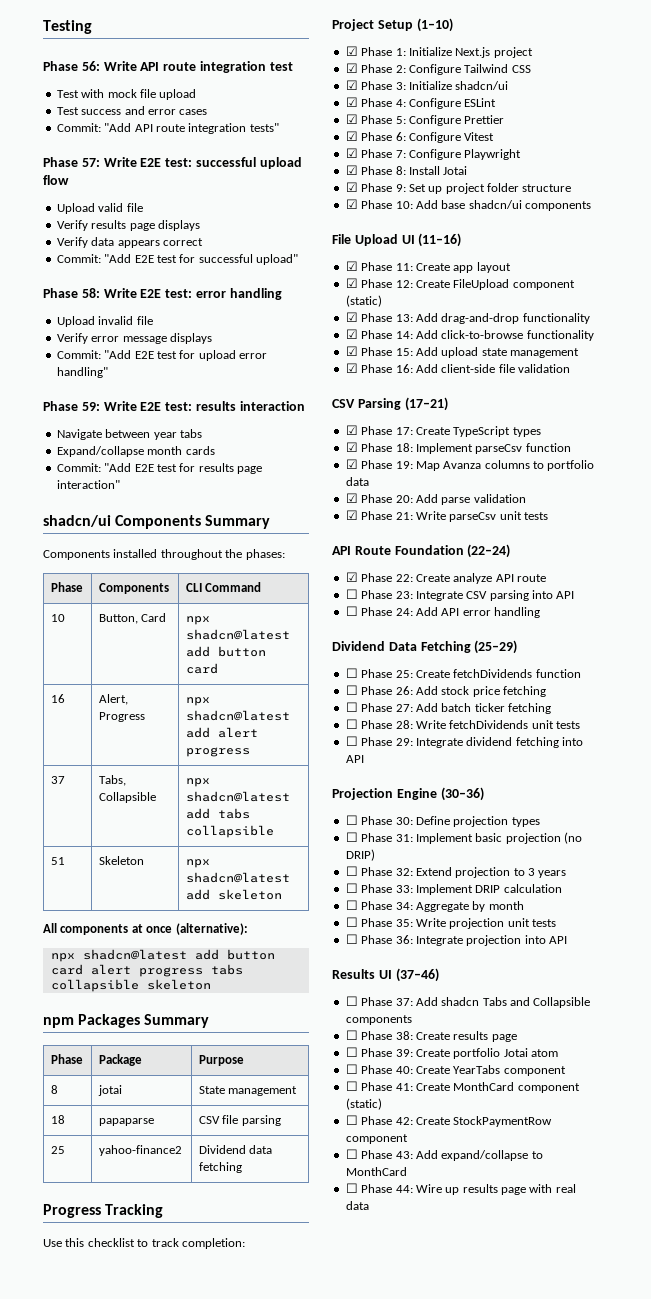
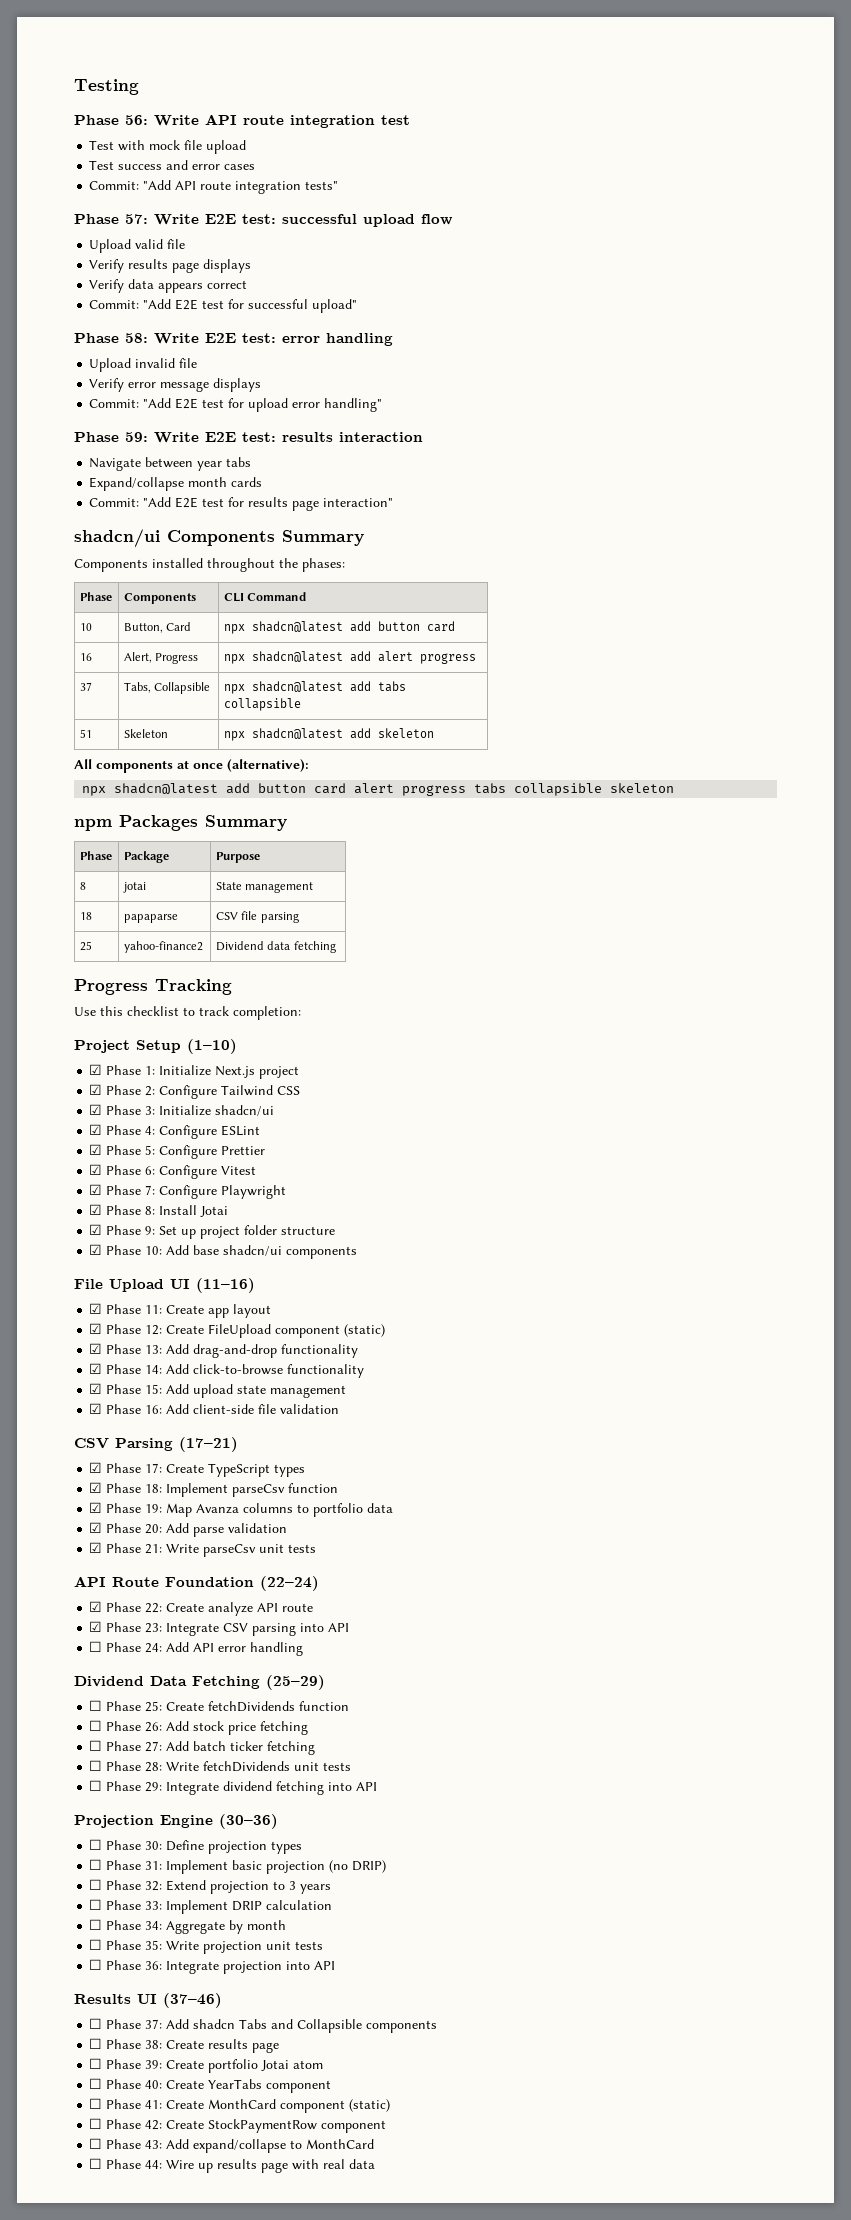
[345,589,358,599] ☐ -> [89,1621,103,1632] ☑

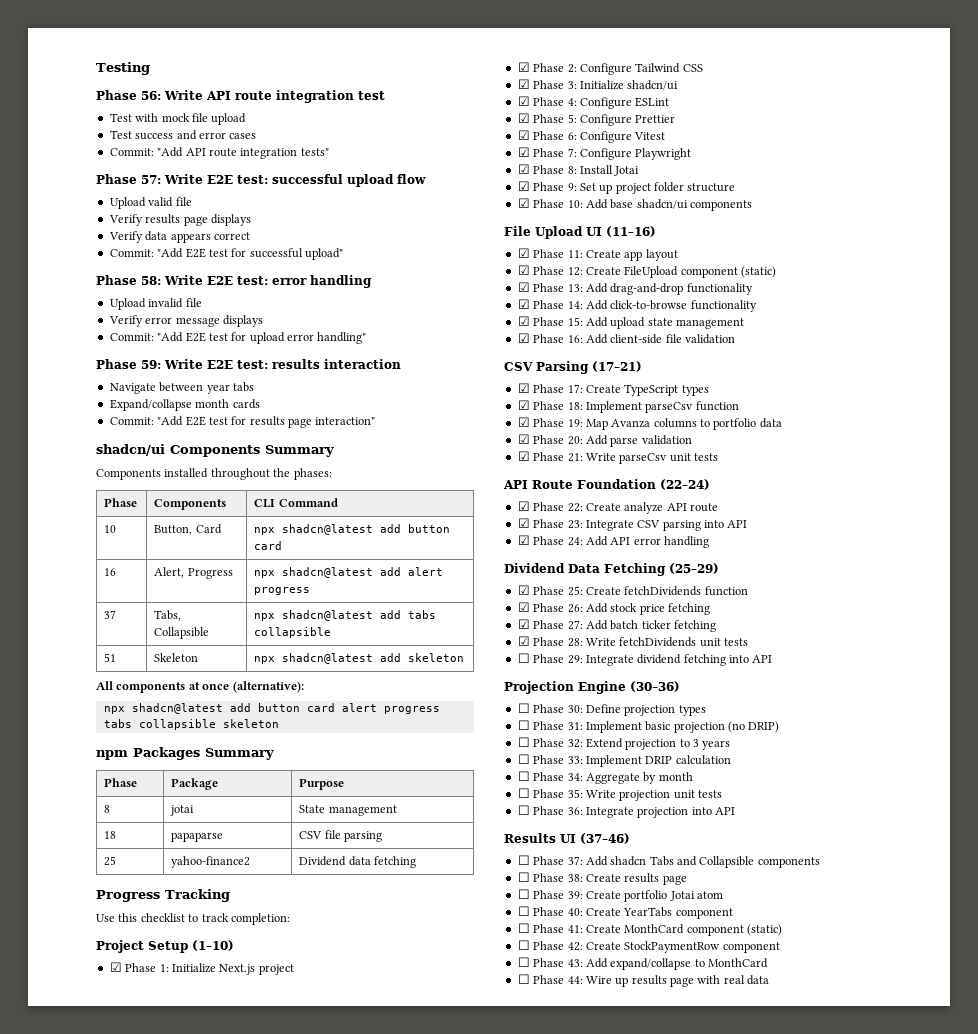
[89,1641,103,1652] ☐ -> [517,535,530,545] ☑
[89,1700,103,1711] ☐ -> [517,585,530,595] ☑
[89,1720,103,1731] ☐ -> [517,602,530,612] ☑
[89,1740,103,1751] ☐ -> [517,619,530,629] ☑
[89,1760,103,1771] ☐ -> [517,636,530,646] ☑

